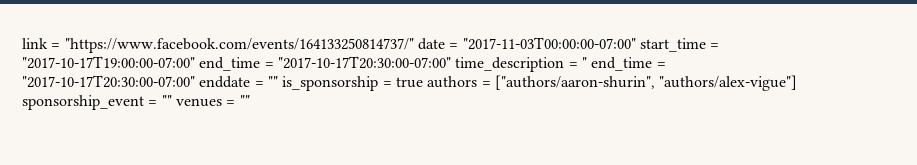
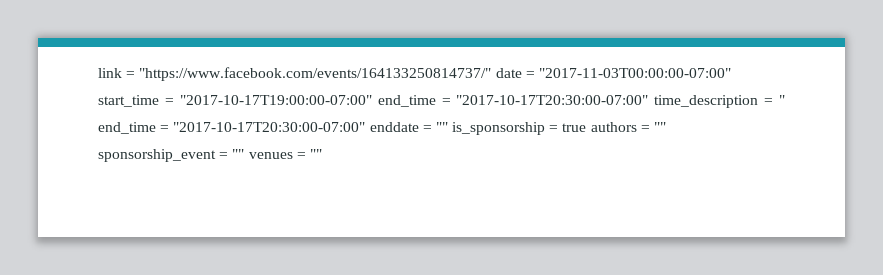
[494,75,798,91] ["authors/aaron-shurin", "authors/alex-vigue"] -> [654,122,667,132] ""

